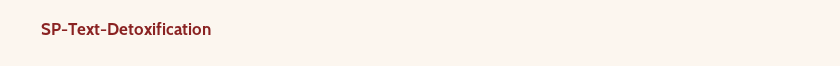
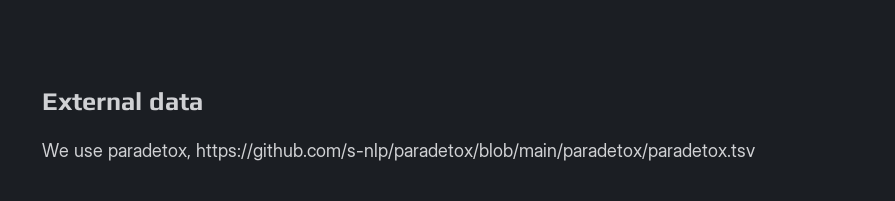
[41,22,211,35] SP-Text-Detoxification -> [42,92,203,111] [42,143,755,161] External data // We use paradetox, https://github.com/s-nlp/paradetox/blob/main/paradetox/paradetox.tsv

